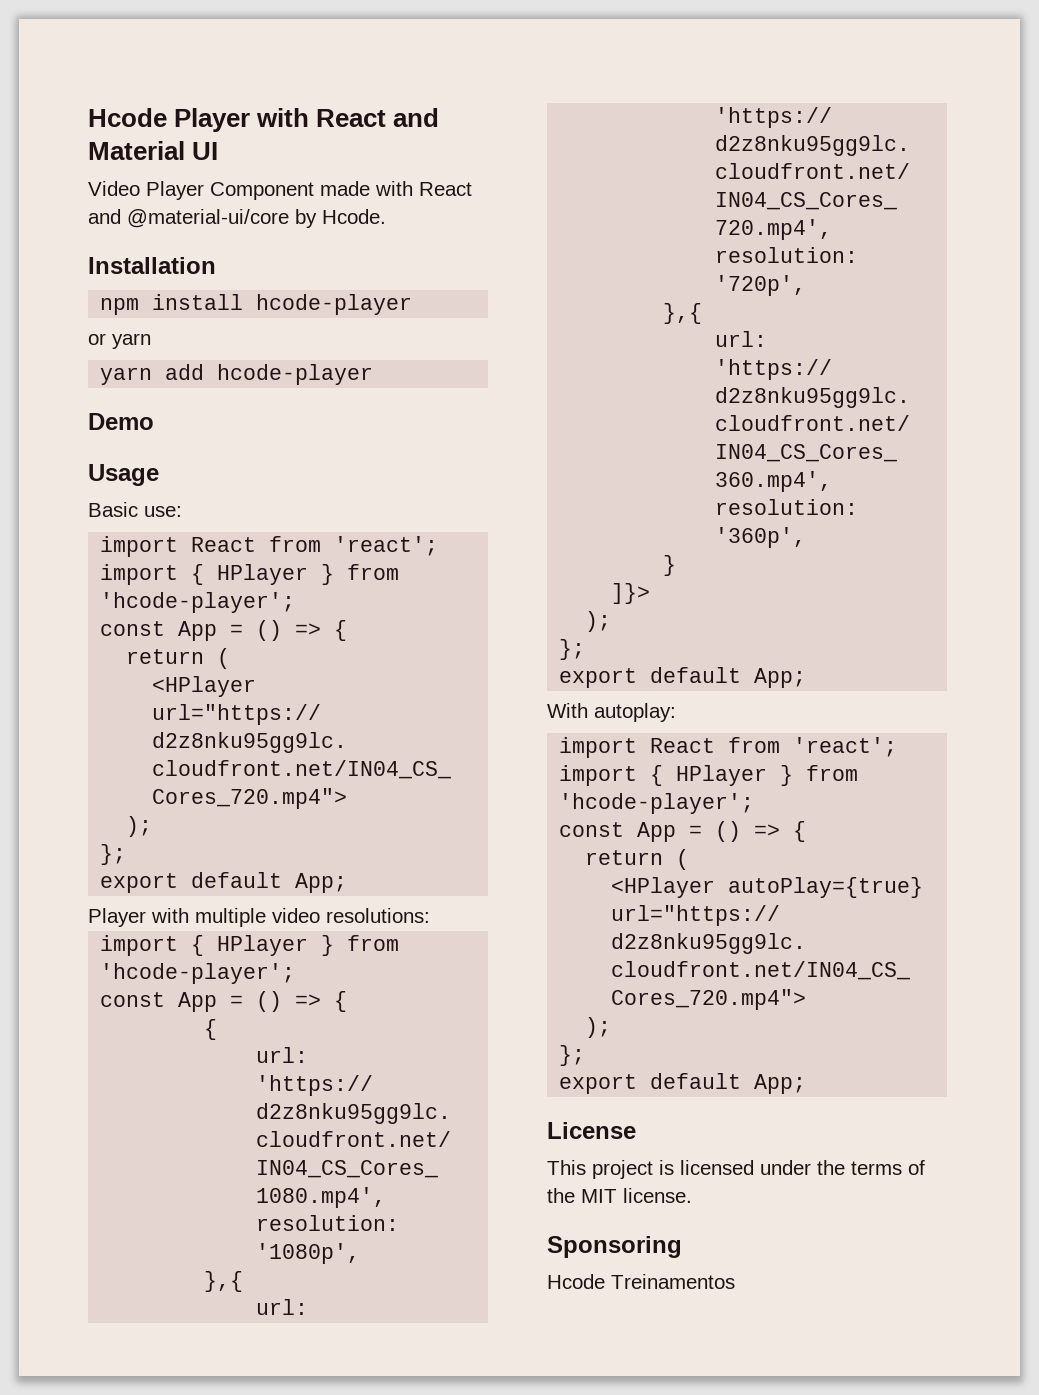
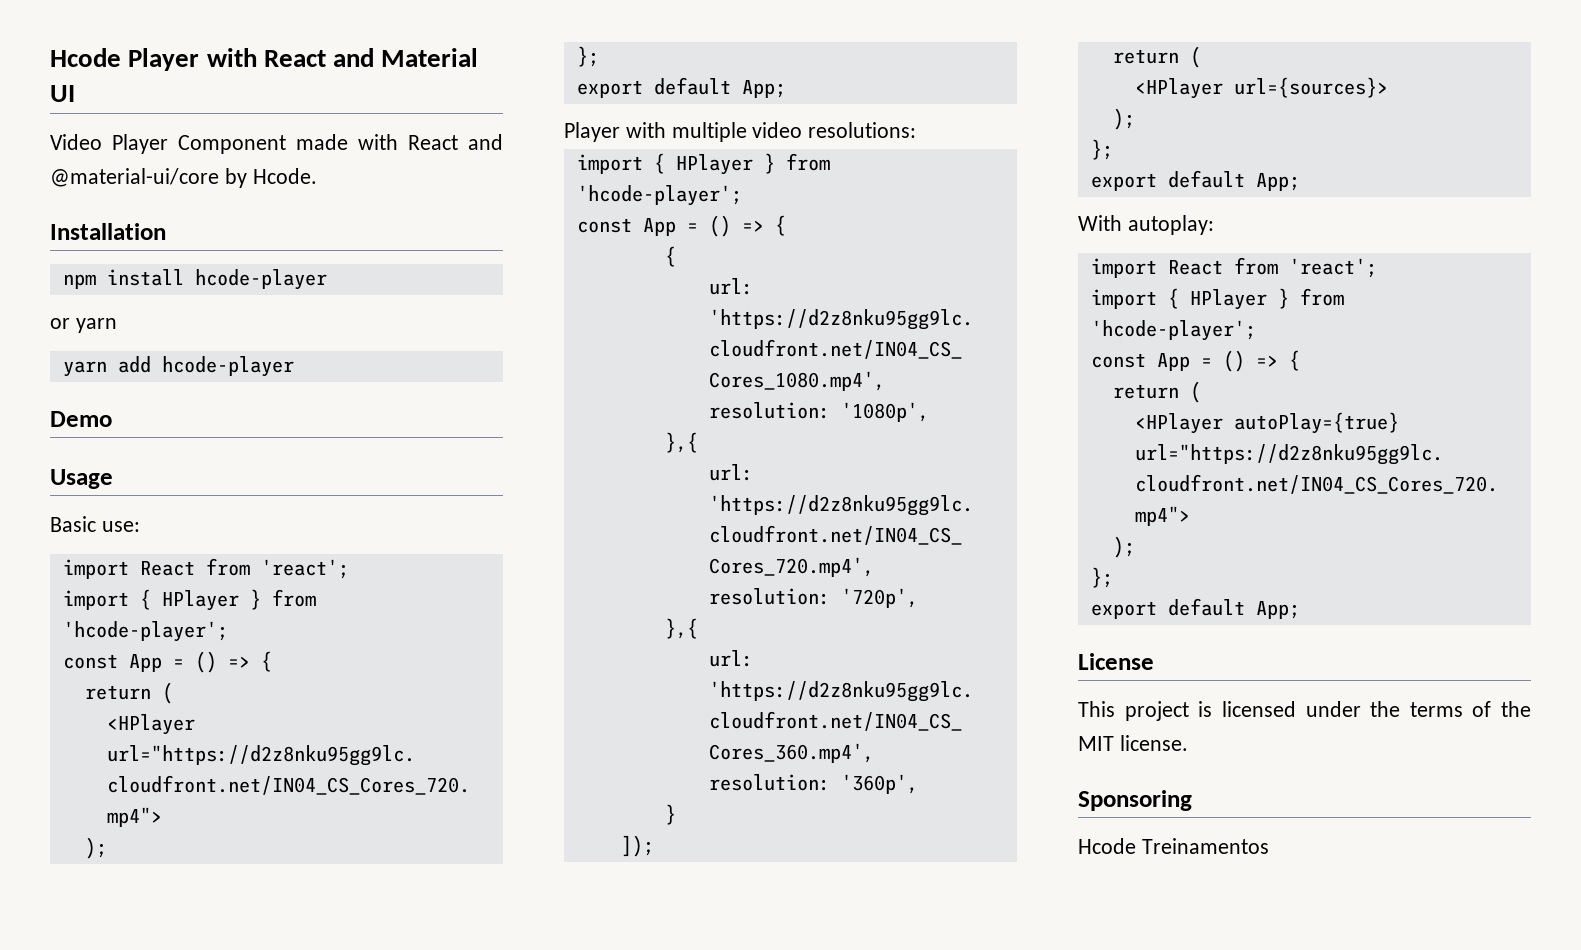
[611,583,651,604] ]}> -> [620,835,654,857] [1112,46,1201,68] [1134,77,1388,99] ]); // return ( // <HPlayer url={sources}>

